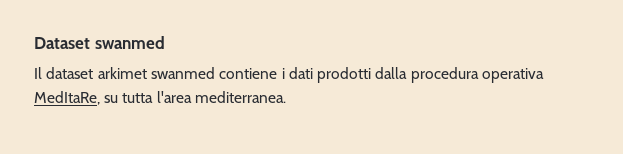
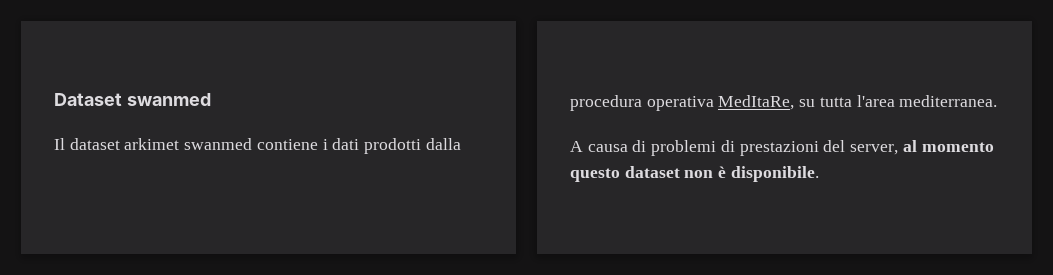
(286, 97) none -> [570,140,994,156] [570,166,819,182] // A causa di problemi di prestazioni del server, al momento questo dataset non è disponibile.

